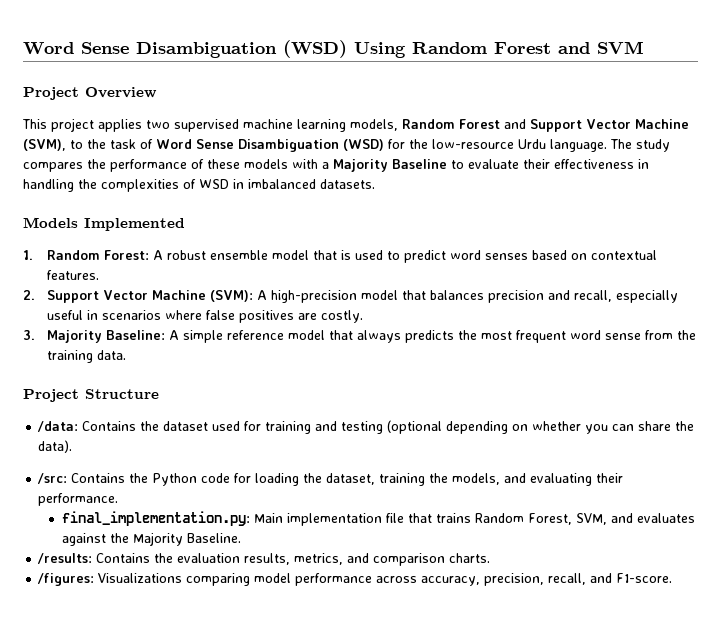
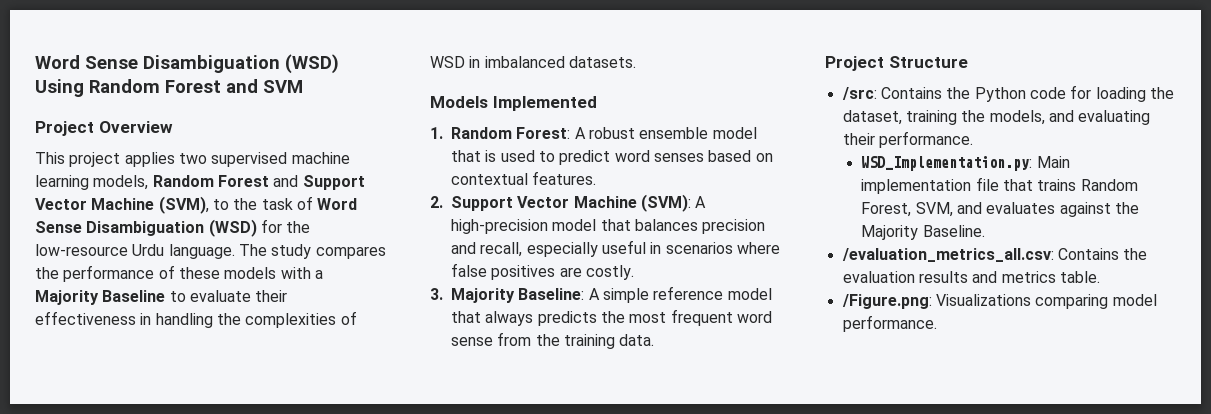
[38,420,695,434] [38,440,73,453] // /data: Contains the dataset used for training and testing (optional depending on whether you can share the data). -> (968, 62) none
[61,511,250,526] final_implementation.py: -> [861,156,1033,171] WSD_Implementation.py:
[38,553,93,564] /results: -> [841,248,1054,262] /evaluation_metrics_all.csv:
[244,553,491,566] [38,573,673,586] results, metrics, and comparison charts. // /figures: Visualizations comparing model performance across accuracy, precision, recall, and F1-score. -> [918,271,1100,283] [841,294,1157,309] [842,315,937,332] results and metrics table. // /Figure.png: Visualizations comparing model performance.

